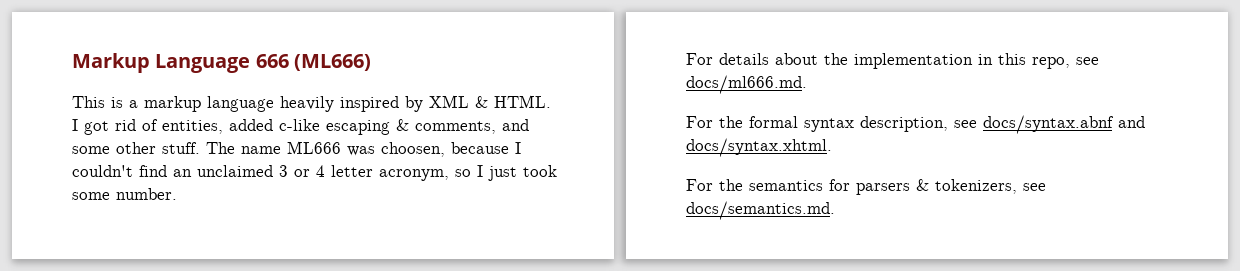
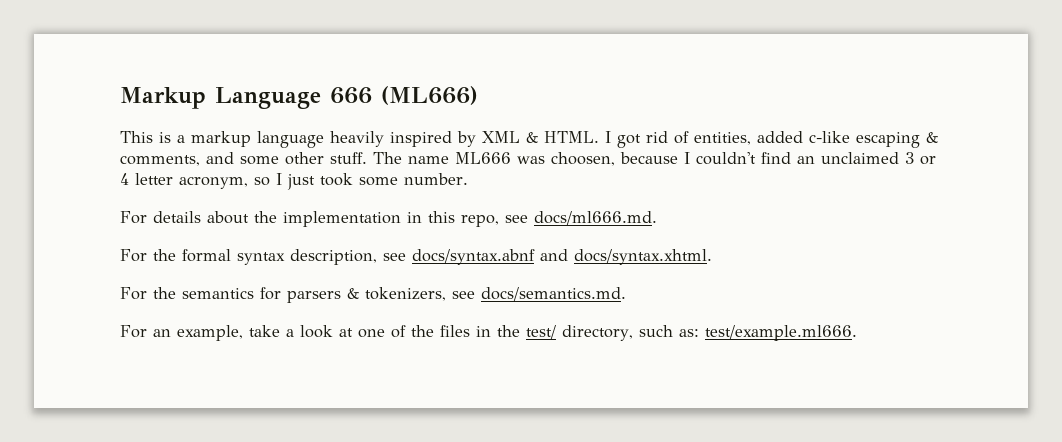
(835, 210) none -> [120,325,857,341] // For an example, take a look at one of the files in the test/ directory, such as: test/example.ml666.

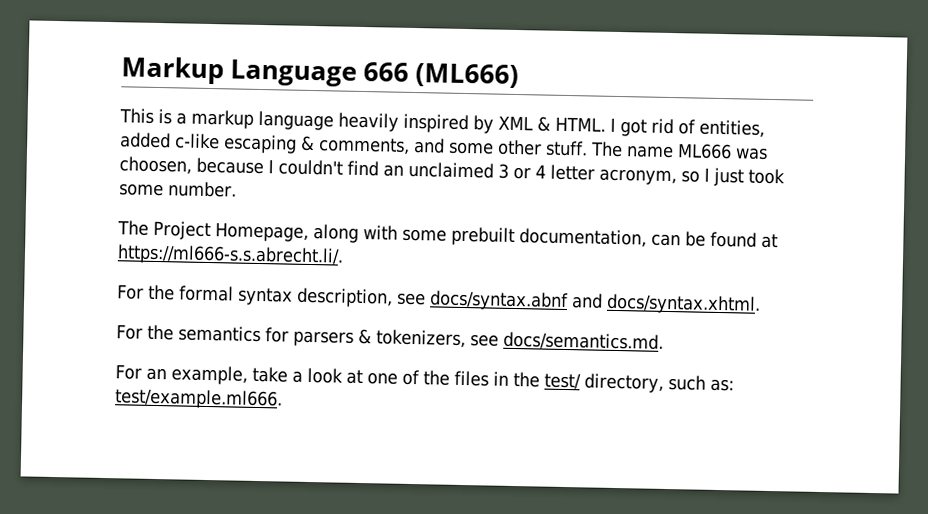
[120,211,657,227] For details about the implementation in this repo, see docs/ml666.md. -> [117,220,778,249] [117,244,344,267] The Project Homepage, along with some prebuilt documentation, can be found at https://ml666-s.s.abrecht.li/.

